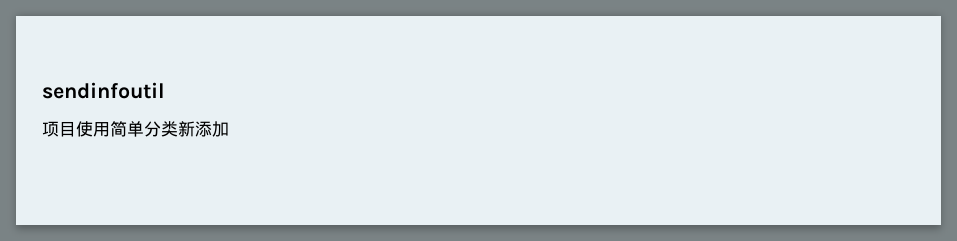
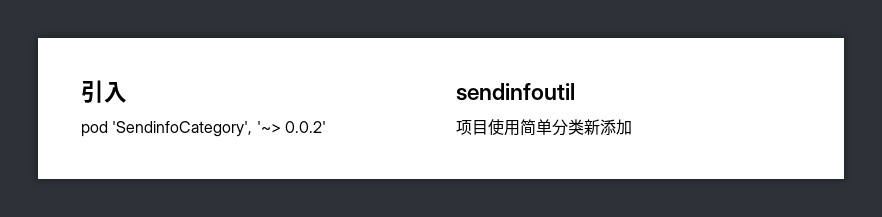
(42, 90) none -> [81,80,127,103] [81,121,326,137] 引入 // pod 'SendinfoCategory', '~> 0.0.2' //

